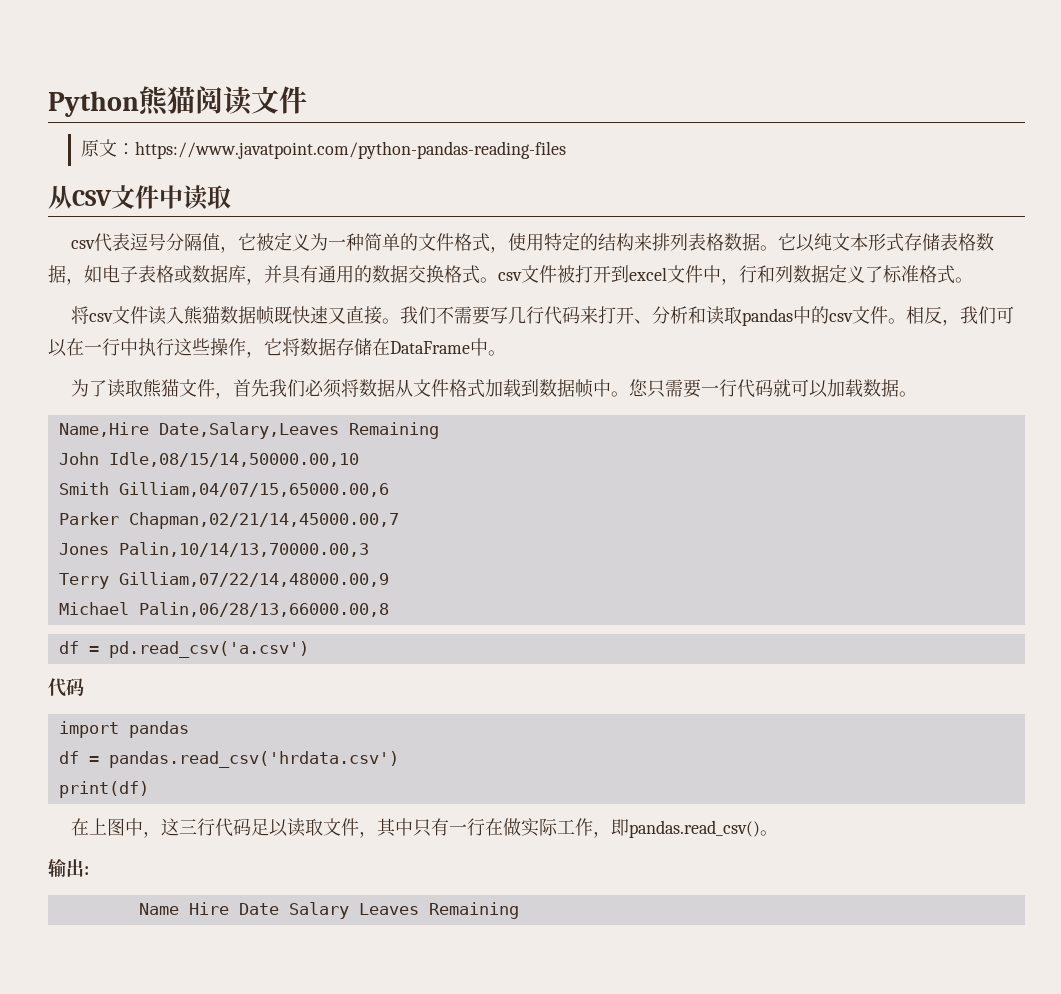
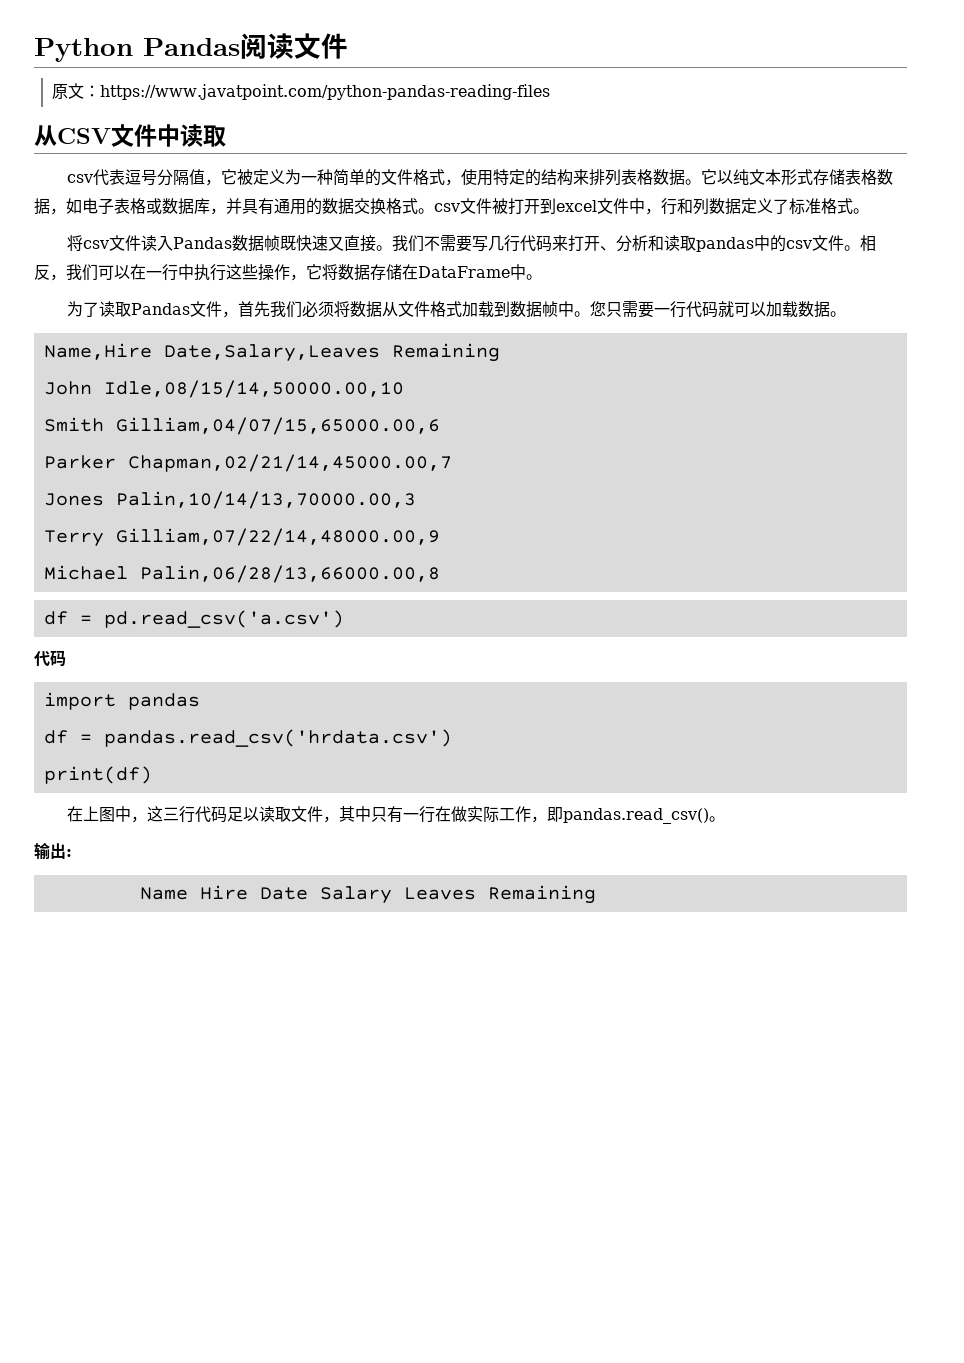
[139,86,195,116] 熊猫 -> [143,38,240,56] Pandas
[184,306,221,325] 熊猫 -> [172,237,232,249] Pandas
[143,379,180,398] 熊猫 -> [130,303,190,315] Pandas

